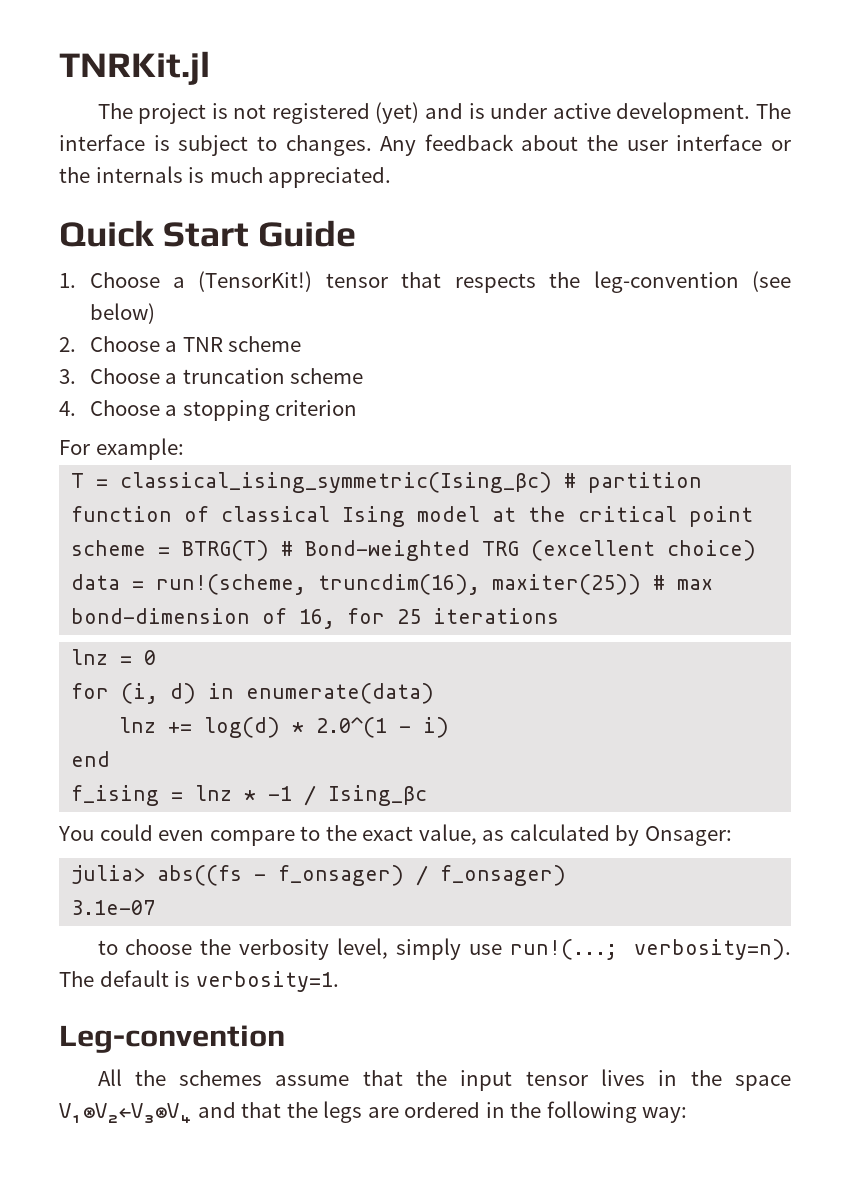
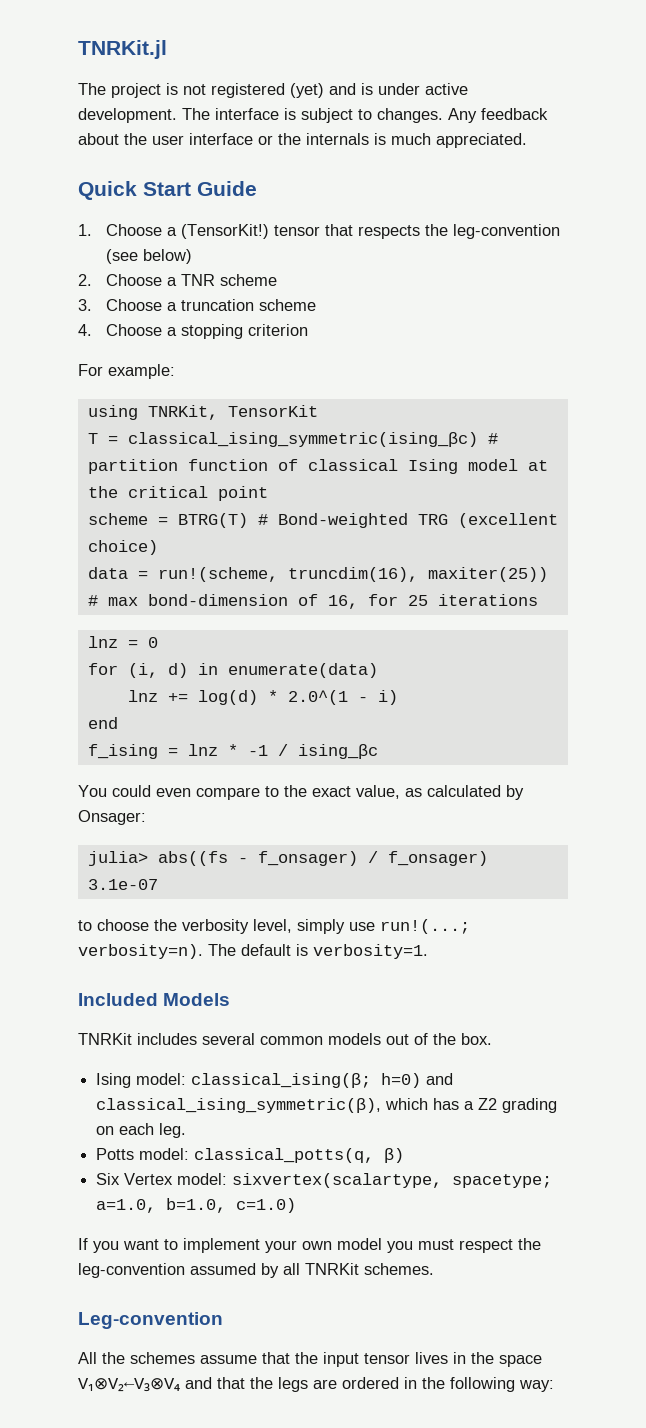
(184, 449) none -> [87,405,318,420] // using TNRKit, TensorKit
[120,472,553,493] classical_ising_symmetric(Ising_βc) -> [127,432,478,447] classical_ising_symmetric(ising_βc)
[328,785,428,806] Ising_βc -> [297,744,378,759] ising_βc
(339, 981) none -> [78,993,231,1006] [78,1033,492,1045] [96,1073,454,1088] [96,1098,558,1113] [96,1123,187,1138] [96,1148,405,1163] [96,1173,553,1188] [96,1198,297,1213] [78,1238,541,1253] [78,1263,434,1278] // Included Models // TNRKit includes several common models out of the box. // Ising model: classical_ising(β; h=0) and classical_ising_symmetric(β), which has a Z2 grading on each leg. // Potts model: classical_potts(q, β) // Six Vertex model: sixvertex(scalartype, spacetype; a=1.0, b=1.0, c=1.0) // If you want to implement your own model you must respect the leg-convention assumed by all TNRKit schemes.

